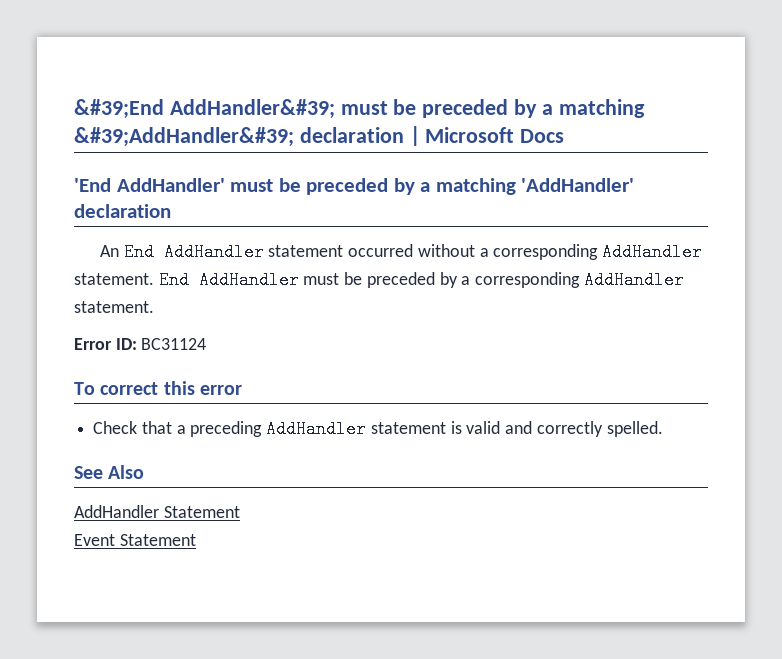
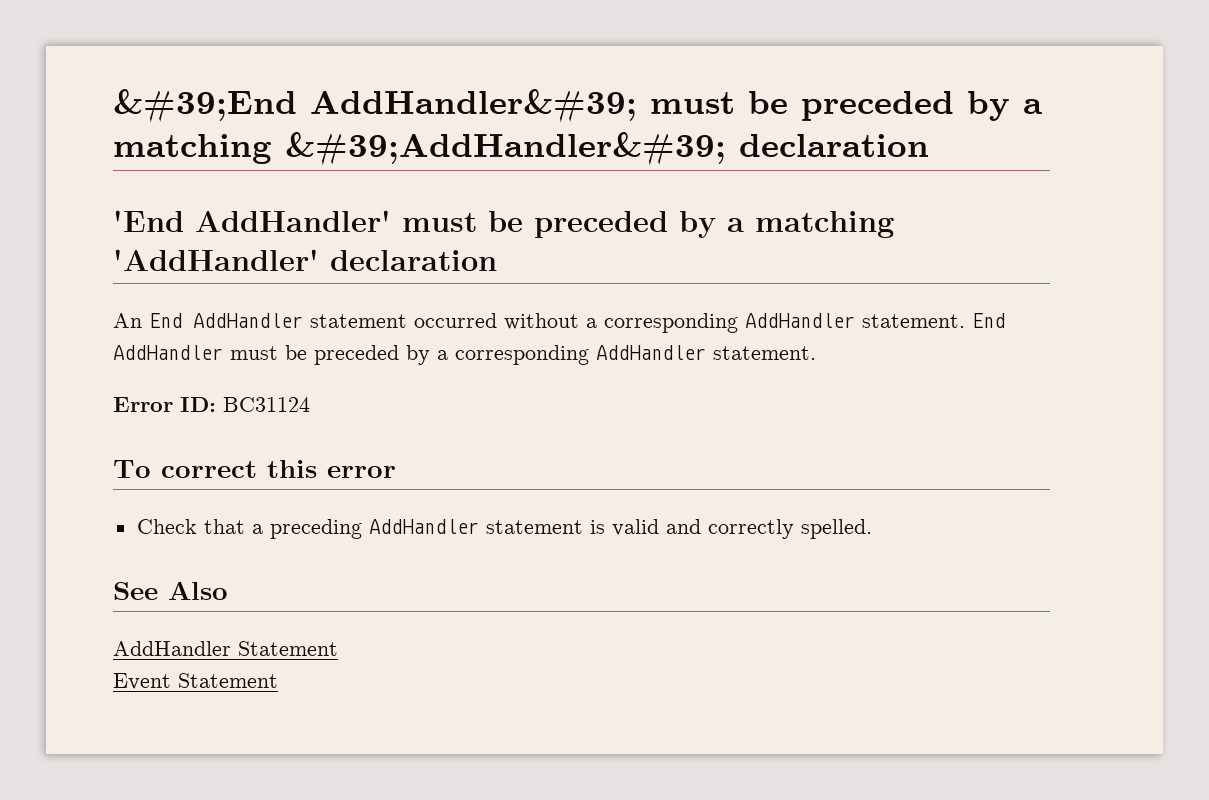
[409,126,565,146] | Microsoft Docs -> (929, 145) none

